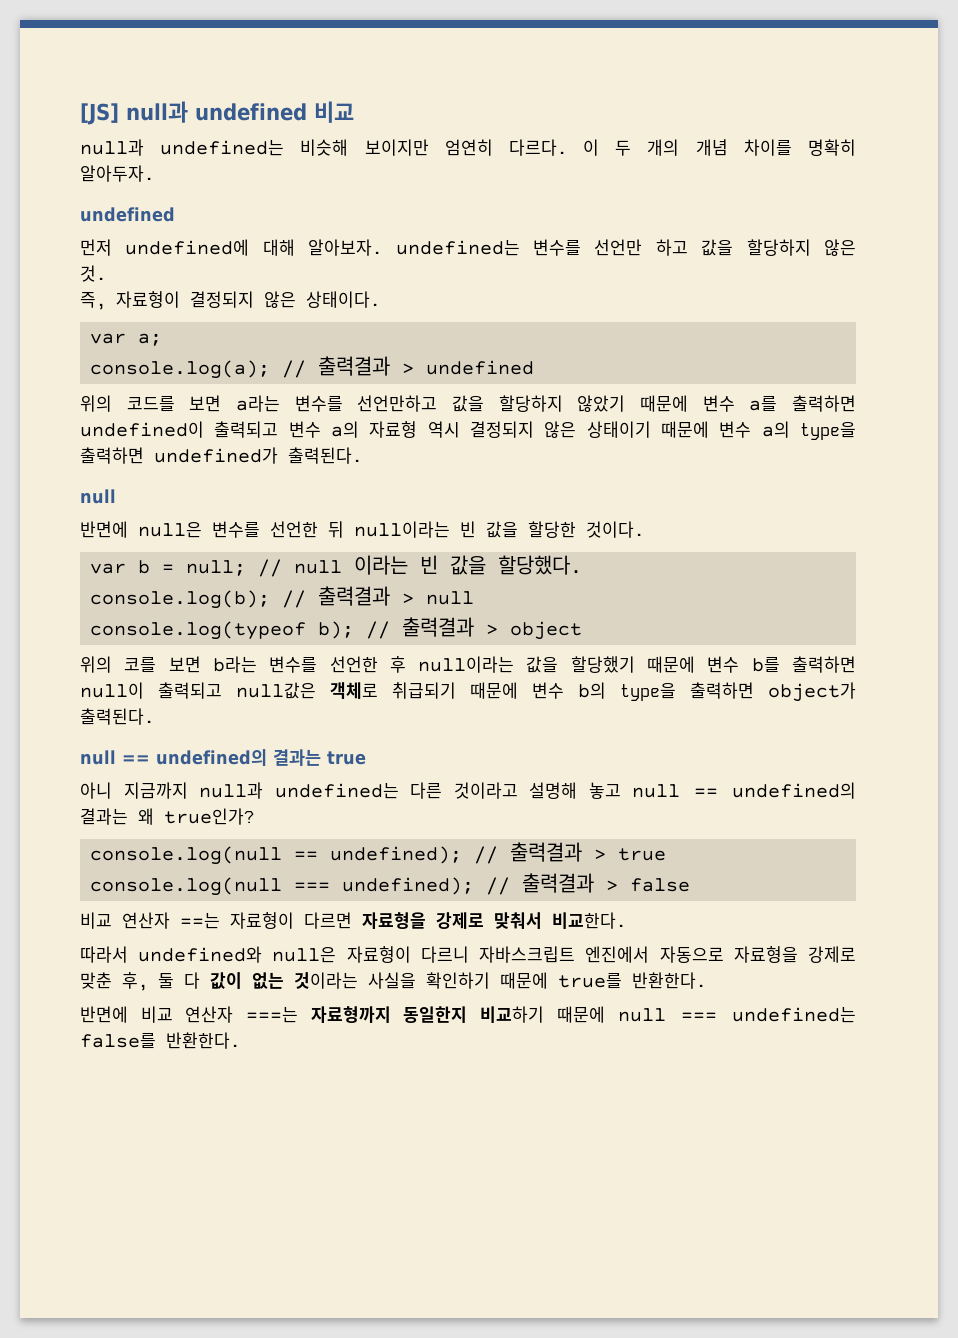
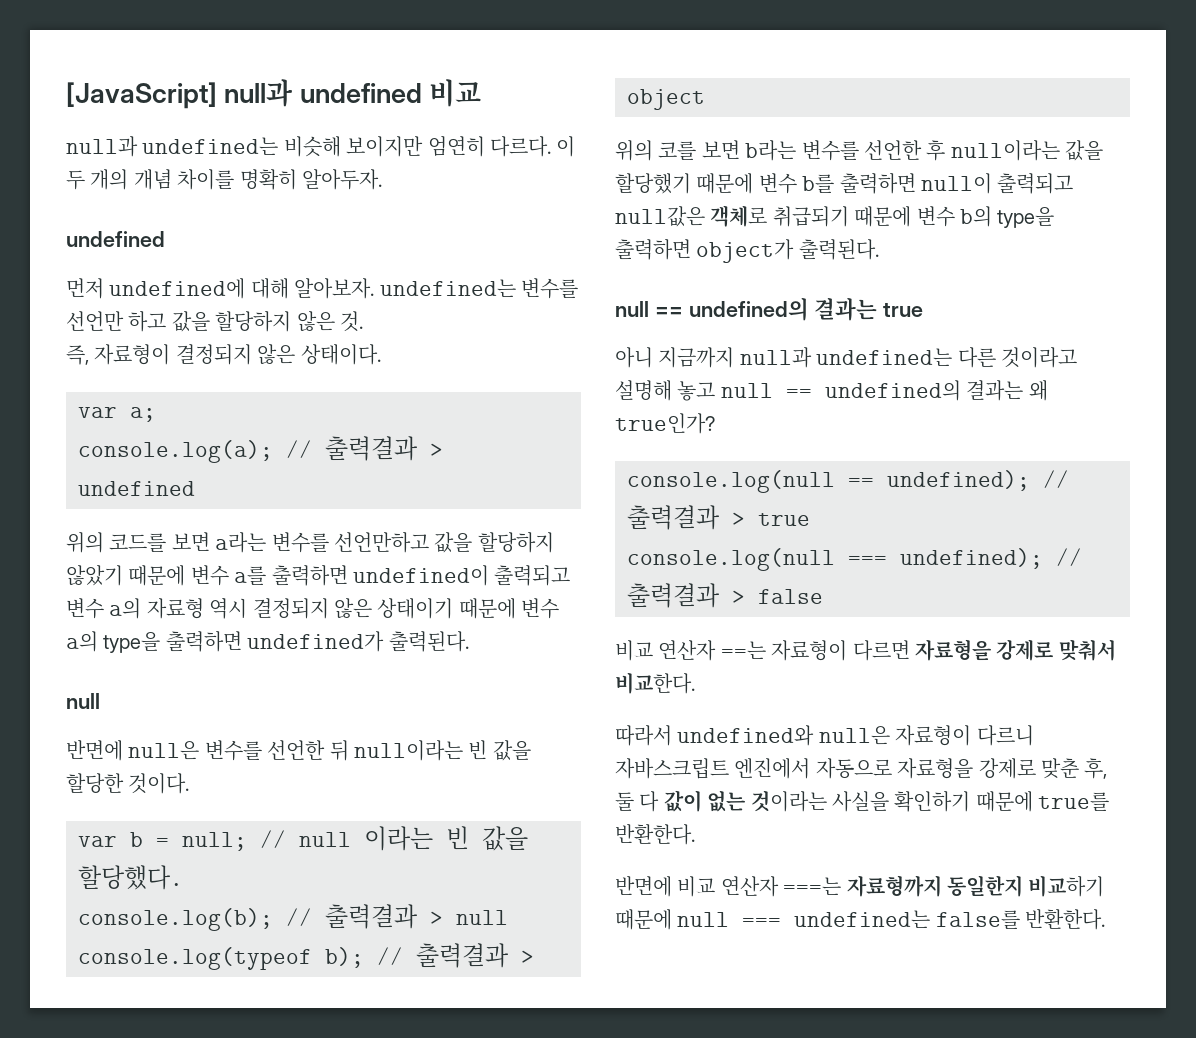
[80,103,119,125] [JS] -> [66,82,217,109] [JavaScript]

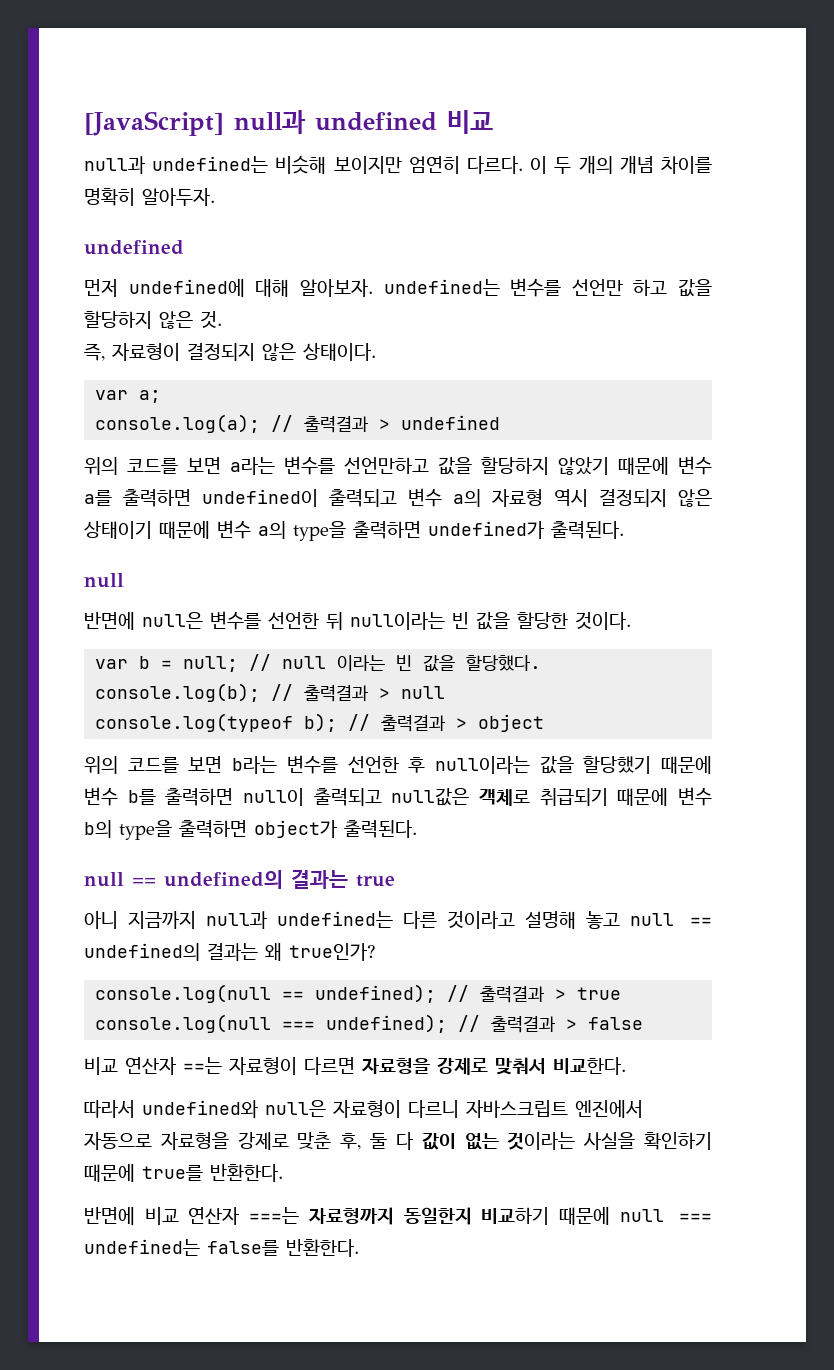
[658,141,697,160] 코를 -> [127,757,179,773] 코드를

